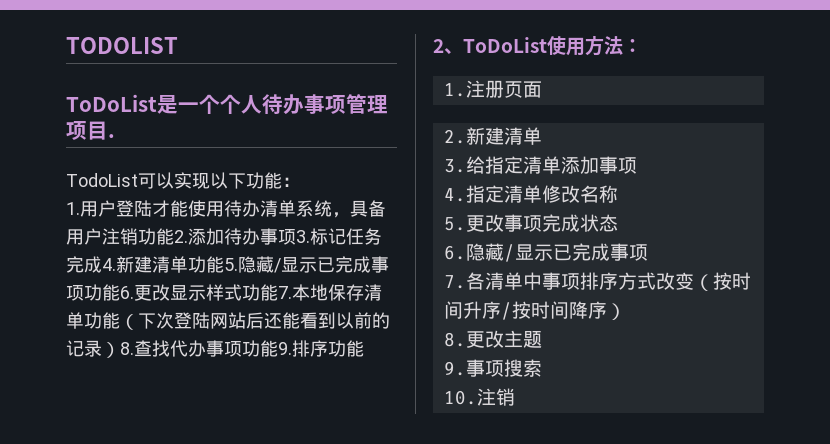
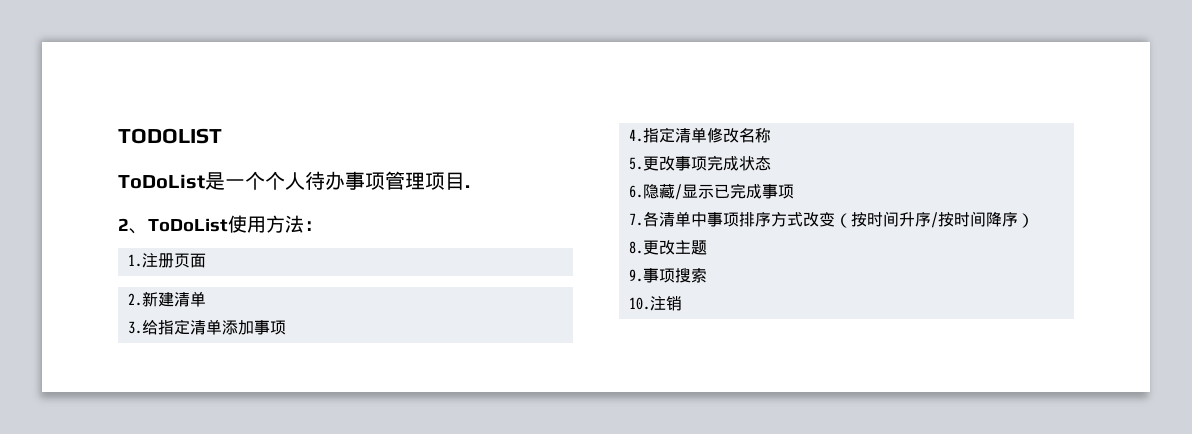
[66,172,300,189] [66,200,386,218] [66,228,382,245] [66,256,389,273] [66,284,382,301] [66,312,390,330] [66,340,364,358] // TodoList可以实现以下功能： // 1.用户登陆才能使用待办清单系统，具备用户注销功能2.添加待办事项3.标记任务完成4.新建清单功能5.隐藏/显示已完成事项功能6.更改显示样式功能7.本地保存清单功能（下次登陆网站后还能看到以前的记录）8.查找代办事项功能9.排序功能 -> (470, 186) none

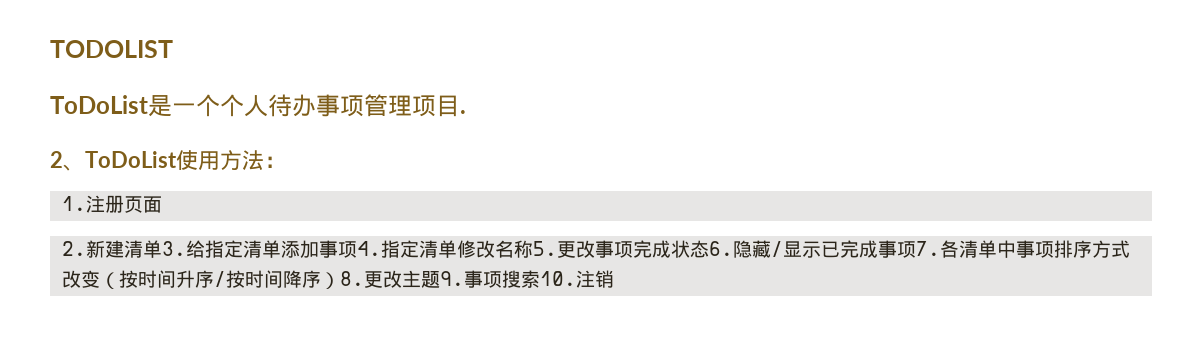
(207, 299) // -> (162, 249) none
(287, 327) // -> (357, 249) none
(772, 135) // -> (533, 249) none
(772, 163) // -> (709, 249) none
(795, 191) // -> (916, 249) none
(1035, 220) // -> (340, 280) none
(708, 247) // -> (440, 279) none
(708, 275) // -> (540, 279) none

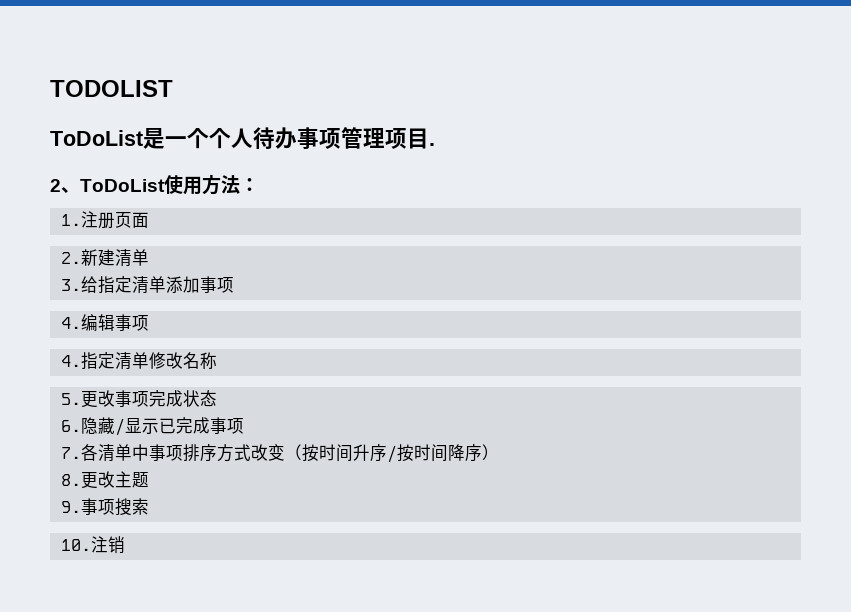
(162, 249) none -> (149, 257) //
(357, 249) none -> [60,314,149,331] // 4.编辑事项 //
(533, 249) none -> (217, 360) //
(709, 249) none -> (217, 398) //
(916, 249) none -> (244, 426) //
(340, 280) none -> (499, 452) //
(440, 279) none -> (149, 480) //
(540, 279) none -> (149, 506) //

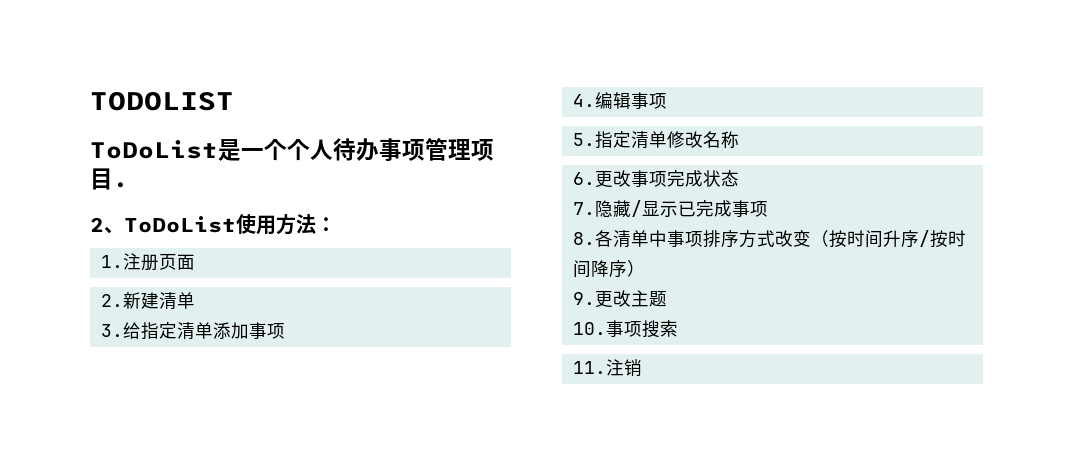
[60,355,81,367] 4. -> [572,133,595,146] 5.
[60,393,81,405] 5. -> [572,172,595,185] 6.
[60,420,81,432] 6. -> [572,202,595,215] 7.
[60,447,81,459] 7. -> [572,232,595,245] 8.
[60,474,81,486] 8. -> [572,292,595,305] 9.
[60,501,81,513] 9. -> [572,322,606,335] 10.
[60,539,91,551] 10. -> [572,361,606,374] 11.

